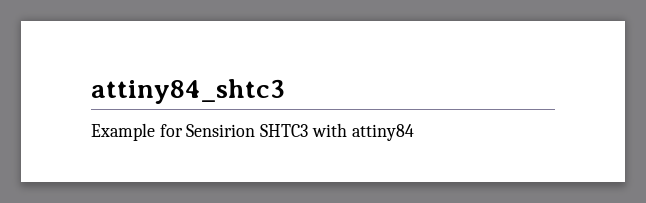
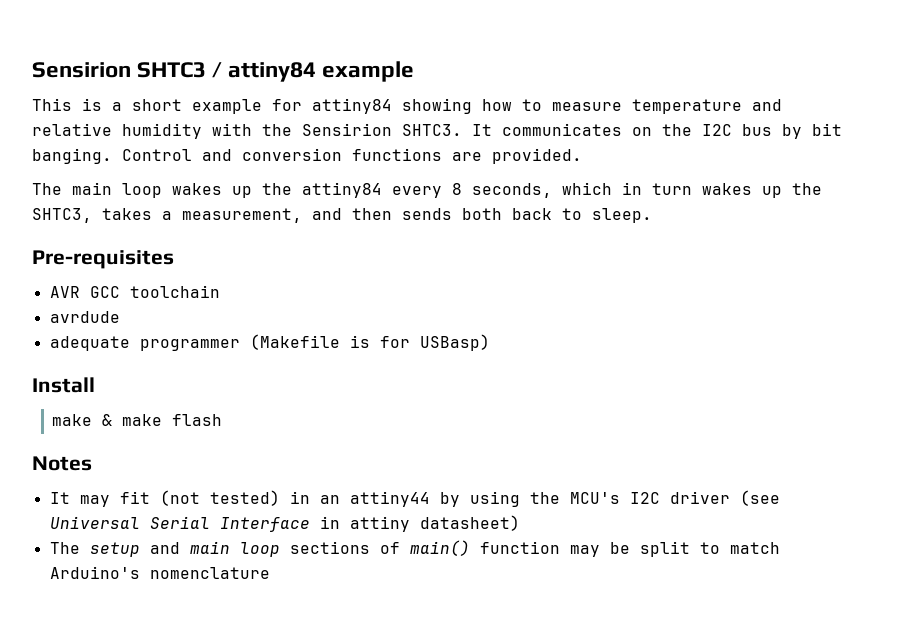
[91,79,285,104] [91,123,414,141] attiny84_shtc3 // Example for Sensirion SHTC3 with attiny84 -> [32,61,415,82] [32,98,782,114] [32,123,842,139] [32,148,582,164] [32,182,822,198] [32,208,652,223] [32,250,174,269] [49,285,220,298] [49,311,120,323] [49,334,490,351] [32,377,95,393] [52,414,223,426] [32,456,92,471] [49,490,780,507] [49,515,520,532] [49,540,780,557] [49,566,270,579] Sensirion SHTC3 / attiny84 example // This is a short example for attiny84 showing how to measure temperature and relative humidity with the Sensirion SHTC3. It communicates on the I2C bus by bit banging. Control and conversion functions are provided. // The main loop wakes up the attiny84 every 8 seconds, which in turn wakes up the SHTC3, takes a measurement, and then sends both back to sleep. // Pre-requisites // AVR GCC toolchain // avrdude // adequate programmer (Makefile is for USBasp) // Install // make & make flash // Notes // It may fit (not tested) in an attiny44 by using the MCU's I2C driver (see Universal Serial Interface in attiny datasheet) // The setup and main loop sections of main() function may be split to match Arduino's nomenclature

